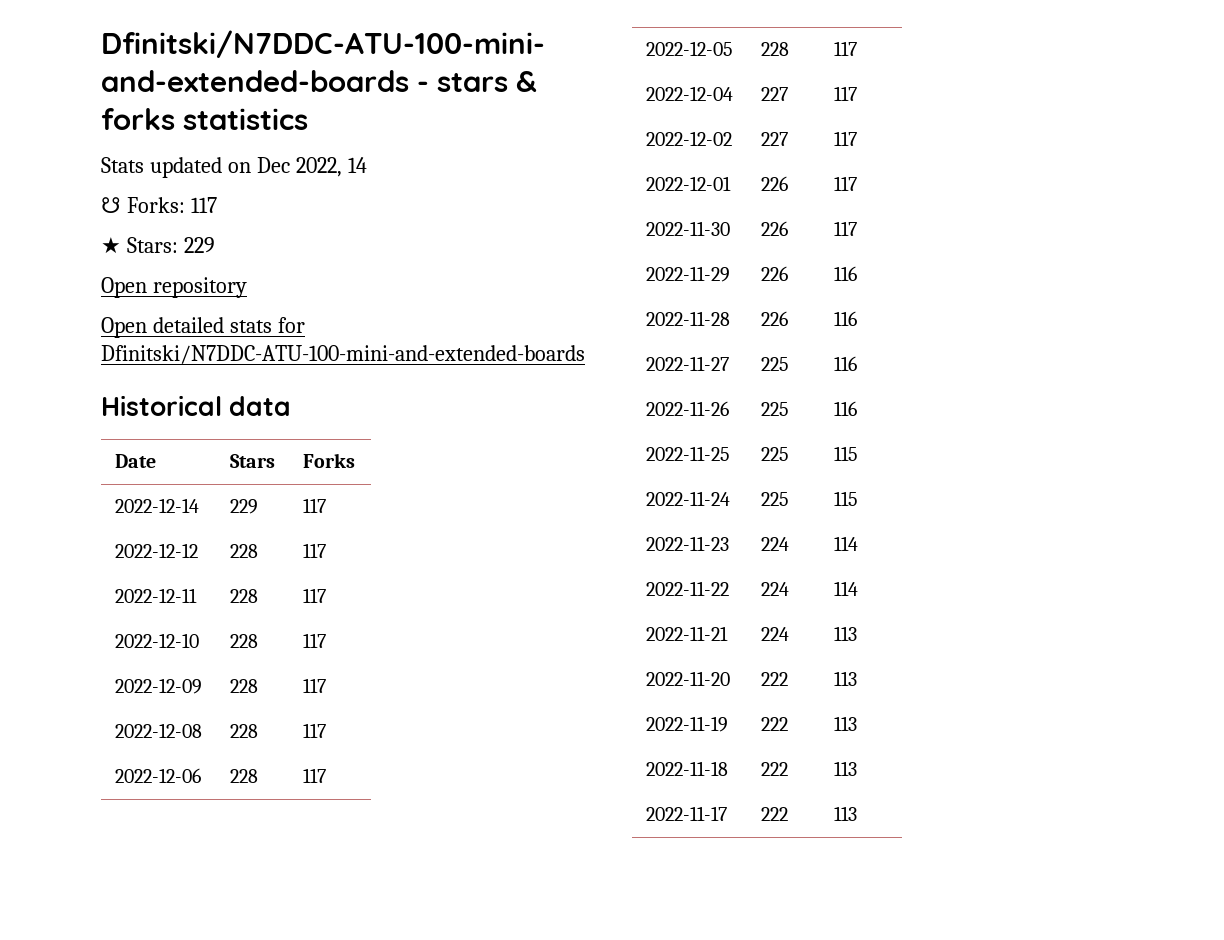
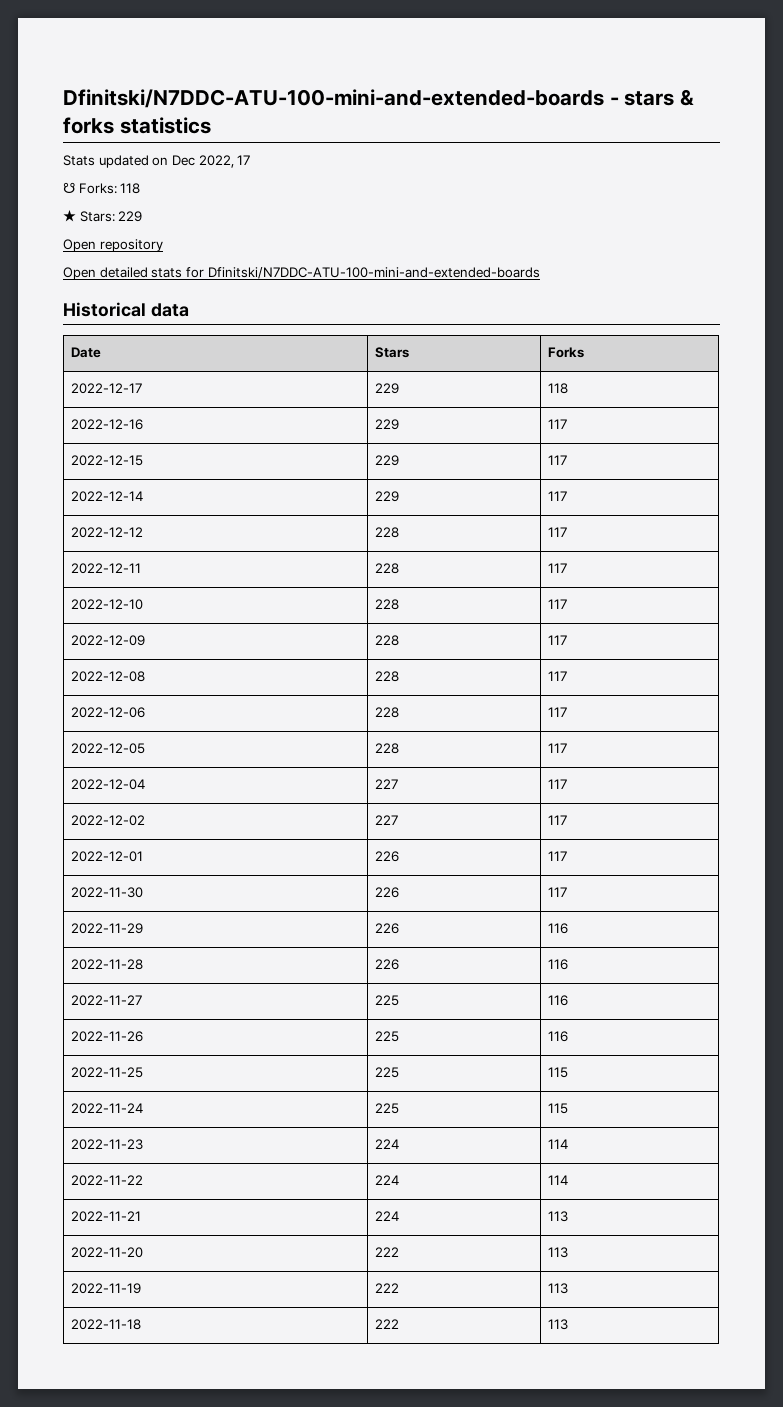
[347,157,367,173] 14 -> [237,155,251,165] 17
[190,197,217,213] 117 -> [120,183,141,194] 118
(355, 460) none -> [71,383,143,394] [375,383,400,394] [548,383,569,394] [71,419,144,430] [375,419,400,430] [548,419,568,429] [71,455,144,466] [375,455,400,466] [548,455,568,465] // 2022-12-17 | 229 | 118 // 2022-12-16 | 229 | 117 // 2022-12-15 | 229 | 117
[645,806,727,821] [760,807,788,821] [833,806,857,821] // 2022-11-17 | 222 | 113 -> (569, 1324) none

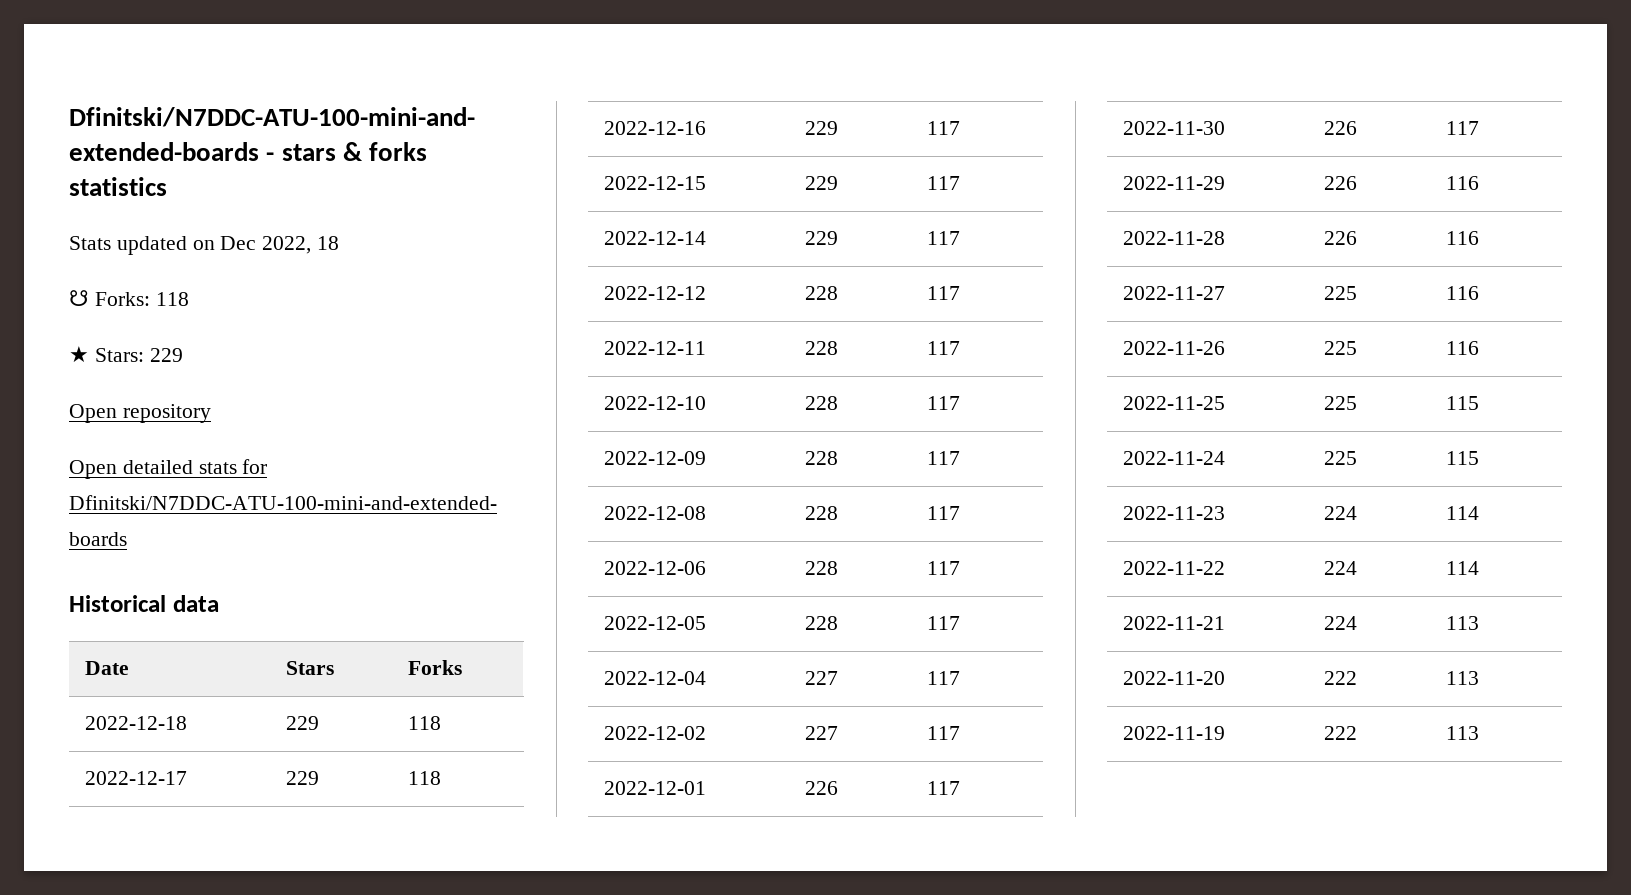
[237,155,251,165] 17 -> [317,236,340,250] 18
(585, 352) none -> [85,716,188,730] [286,716,320,730] [408,716,442,730] // 2022-12-18 | 229 | 118
[71,1319,142,1330] [375,1319,400,1329] [548,1319,569,1330] // 2022-11-18 | 222 | 113 -> (1480, 733) none

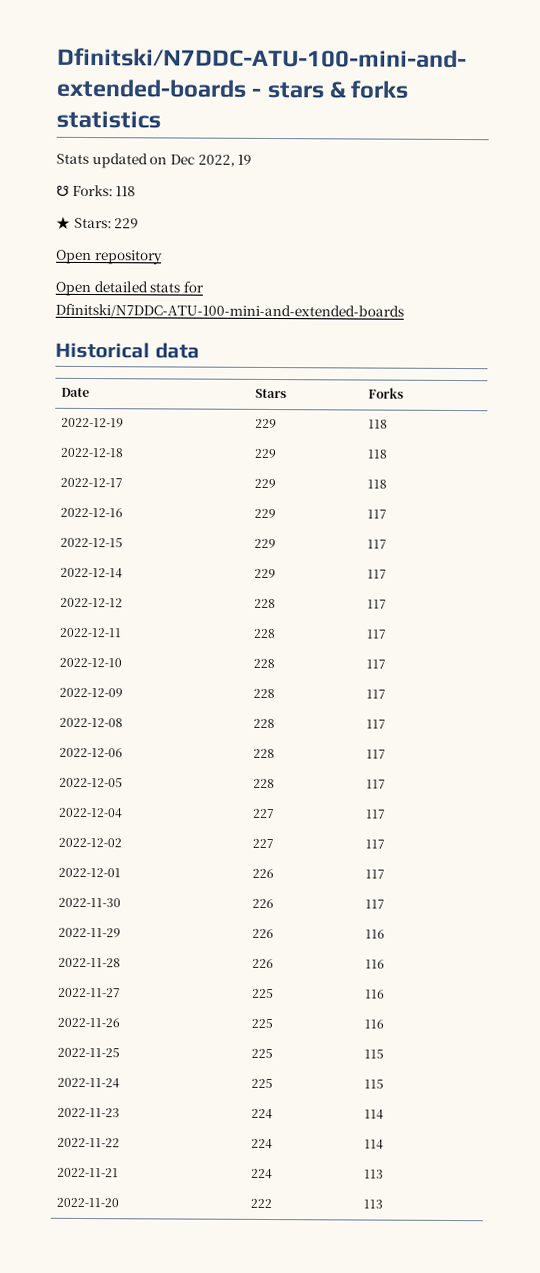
[317,236,340,250] 18 -> [237,154,253,165] 19
(463, 667) none -> [61,417,125,428] [255,418,278,429] [368,419,389,429] // 2022-12-19 | 229 | 118
[1123,726,1226,740] [1324,726,1358,740] [1446,726,1480,740] // 2022-11-19 | 222 | 113 -> (384, 1204) none

